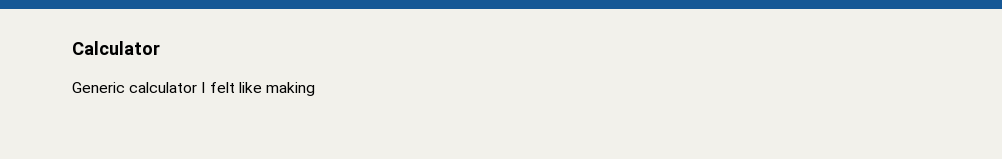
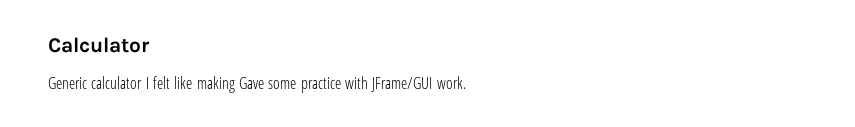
(315, 89) none -> [238,76,466,93] Gave some practice with JFrame/GUI work.

